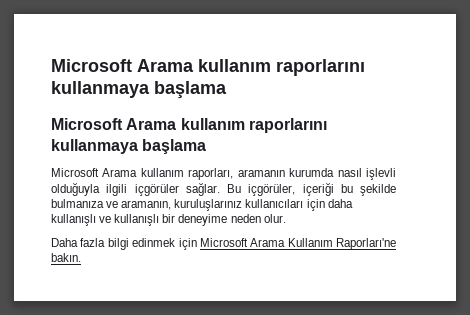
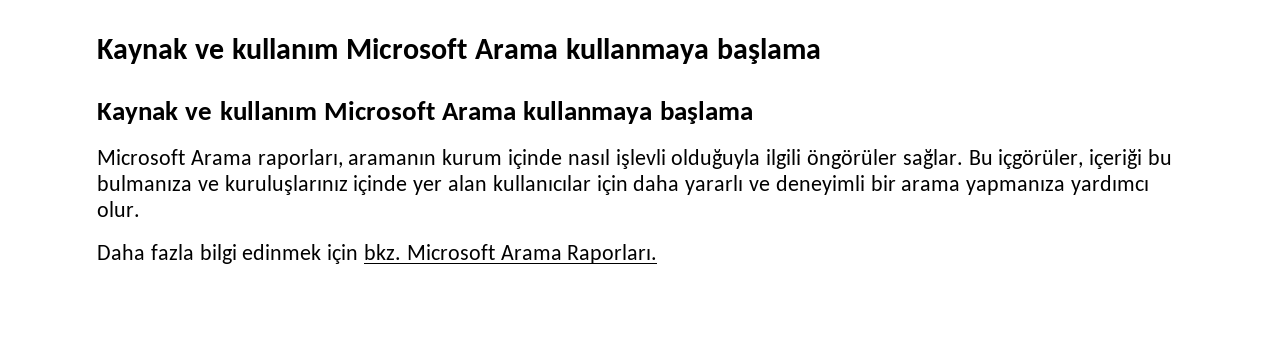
[51,59,365,76] [51,81,227,99] [51,118,327,133] [51,139,207,154] [51,168,335,180] Microsoft Arama kullanım raporlarını kullanmaya başlama // Microsoft Arama kullanım raporlarını kullanmaya başlama // Microsoft Arama kullanım raporları, aramanın kurumda -> [97,38,821,64] [97,101,753,124] [97,149,563,169] Kaynak ve kullanım Microsoft Arama kullanmaya başlama // Kaynak ve kullanım Microsoft Arama kullanmaya başlama // Microsoft Arama raporları, aramanın kurum içinde
[134,184,179,196] içgörüler -> [807,149,898,169] öngörüler
[360,184,396,196] şekilde -> (1173, 157) none
[121,199,353,211] [51,214,261,226] aramanın, kuruluşlarınız kullanıcıları için daha kullanışlı ve kullanışlı bir deneyime neden -> [224,175,1150,195] kuruluşlarınız içinde yer alan kullanıcılar için daha yararlı ve deneyimli bir arama yapmanıza yardımcı
[199,238,396,250] [51,253,81,262] Microsoft Arama Kullanım Raporları'ne bakın. -> [364,244,658,264] bkz. Microsoft Arama Raporları.

